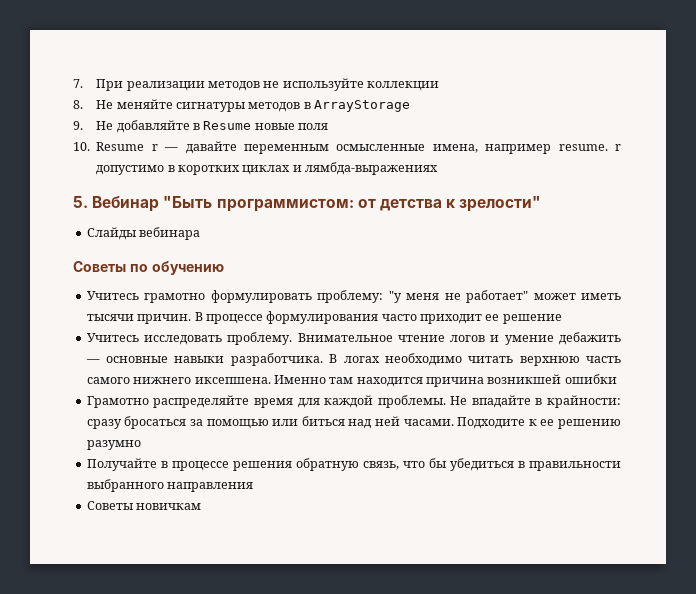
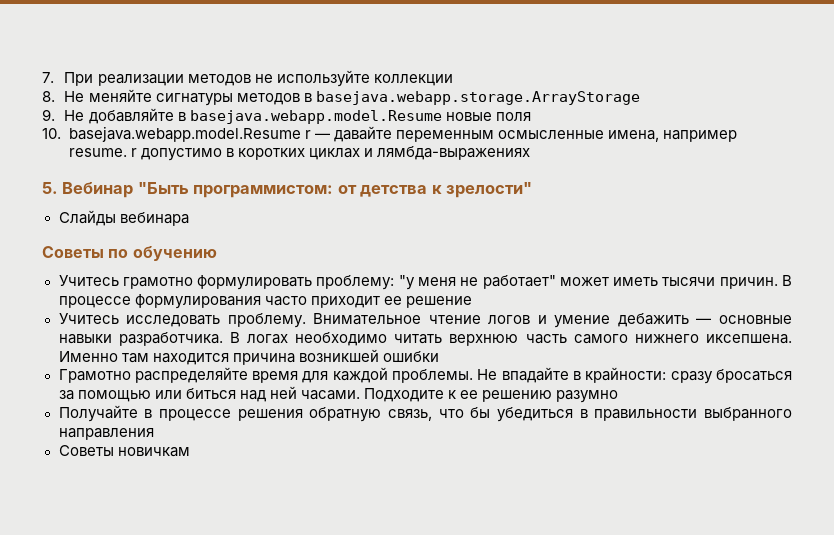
[314,100,411,112] ArrayStorage -> [315,91,640,105] basejava.webapp.storage.ArrayStorage
[203,121,252,130] Resume -> [189,110,442,124] basejava.webapp.model.Resume
[96,142,145,151] Resume -> [68,126,301,142] basejava.webapp.model.Resume

